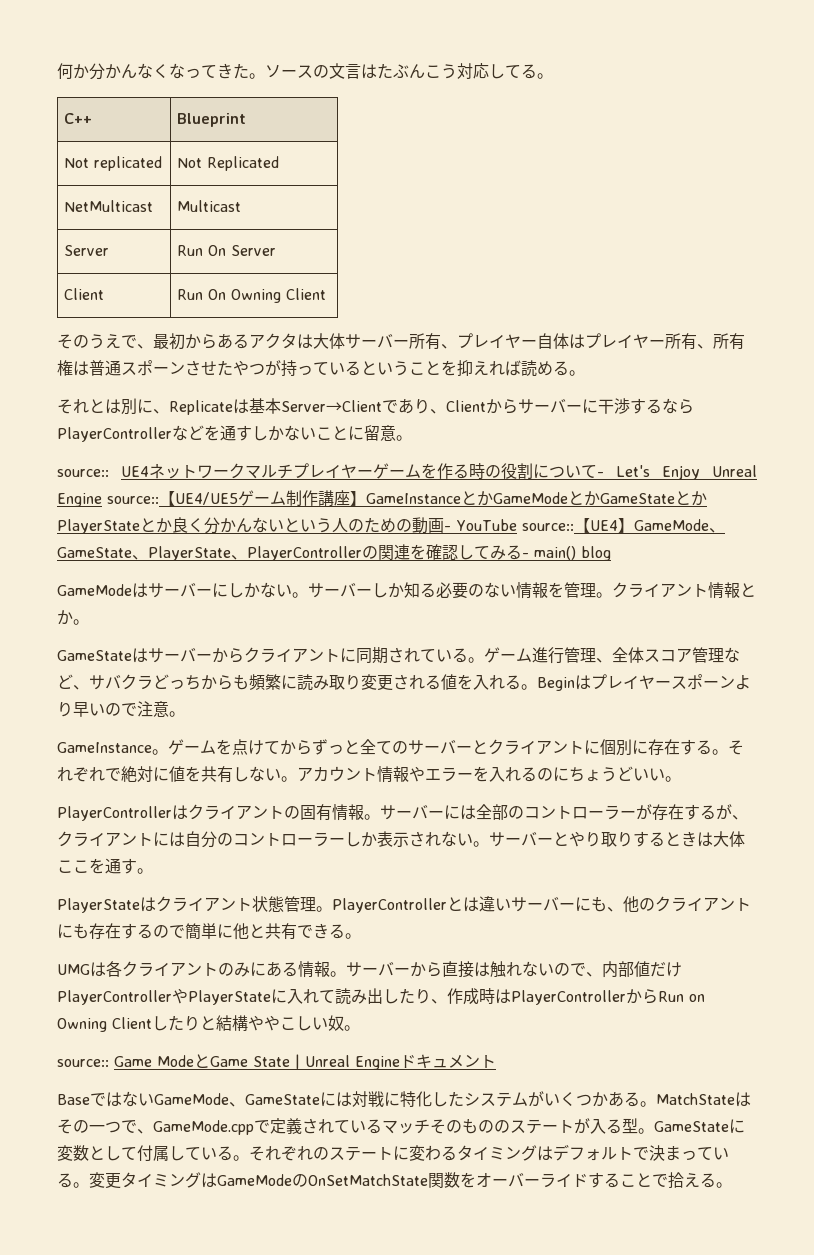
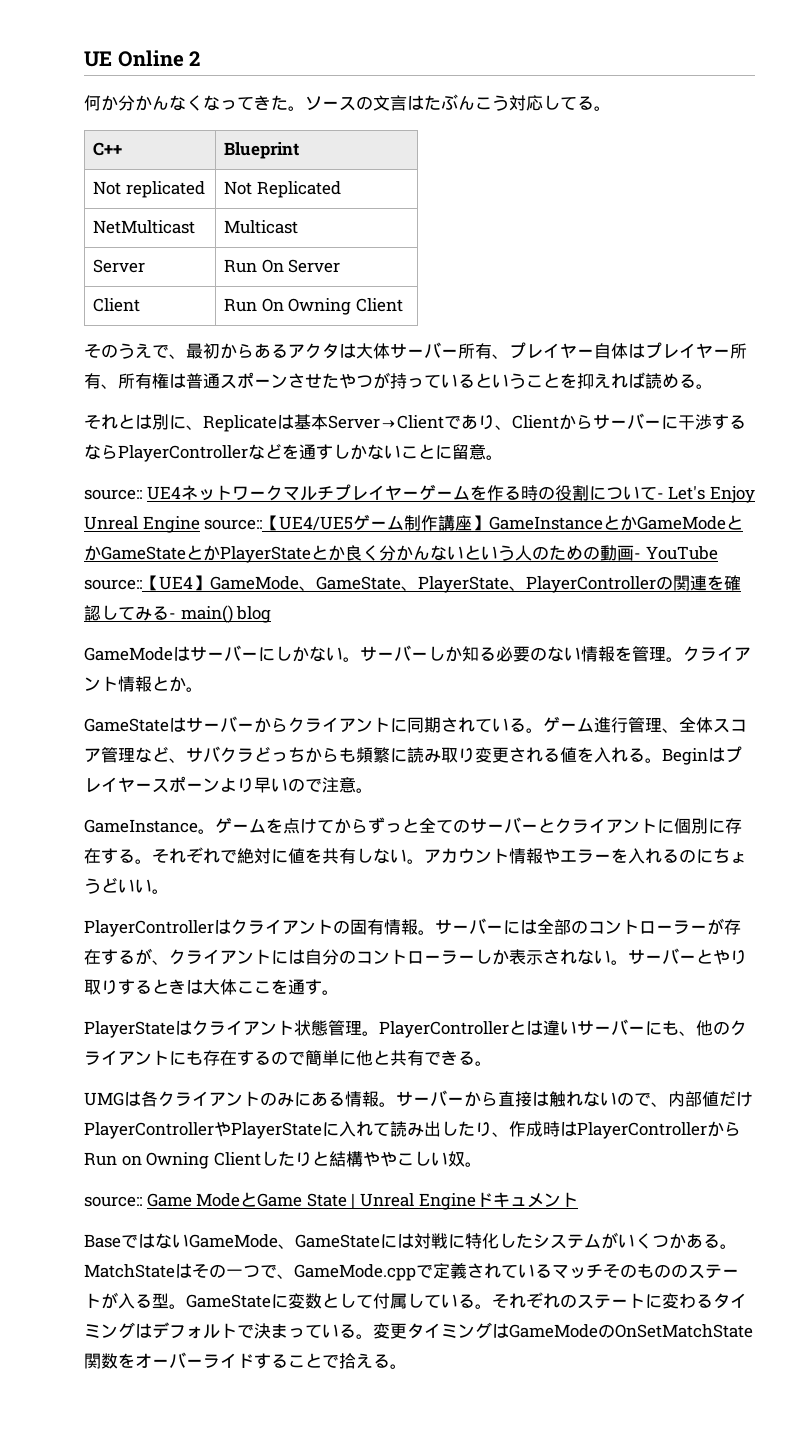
(57, 71) none -> [84,50,201,67] UE Online 2 //

